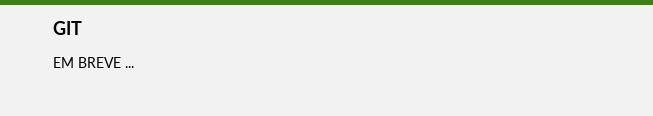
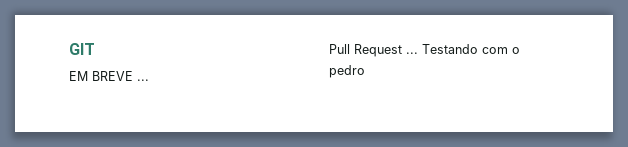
(134, 67) none -> [329,44,520,57] [329,65,365,78] // Pull Request ... Testando com o pedro

